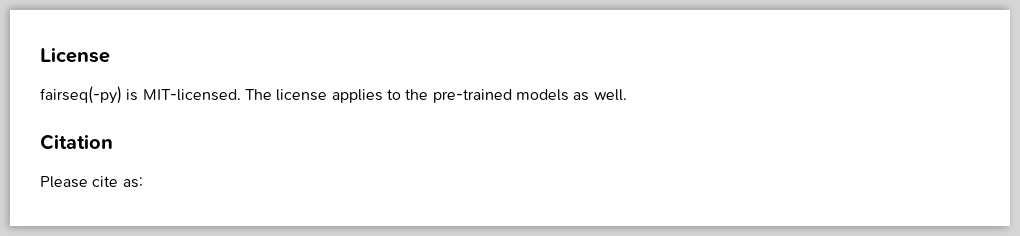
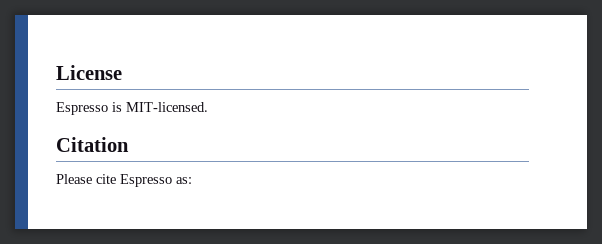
[40,86,122,104] fairseq(-py) -> [56,102,108,115] Espresso
[244,89,627,103] The license applies to the pre-trained models as well. -> (208, 107) none
(119, 181) none -> [120,174,172,187] Espresso

